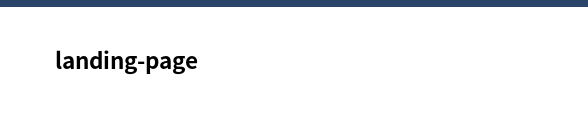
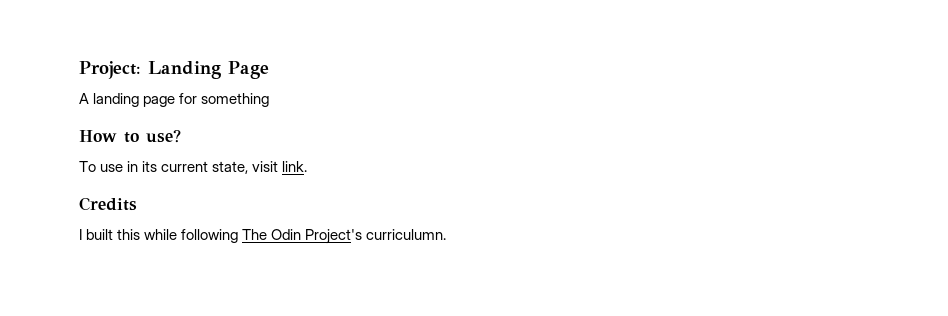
[55,50,198,75] landing-page -> [79,61,269,79] [79,93,270,107] [79,129,181,143] [79,161,308,174] [79,197,137,211] [79,229,447,244] Project: Landing Page // A landing page for something // How to use? // To use in its current state, visit link. // Credits // I built this while following The Odin Project's curriculumn.

